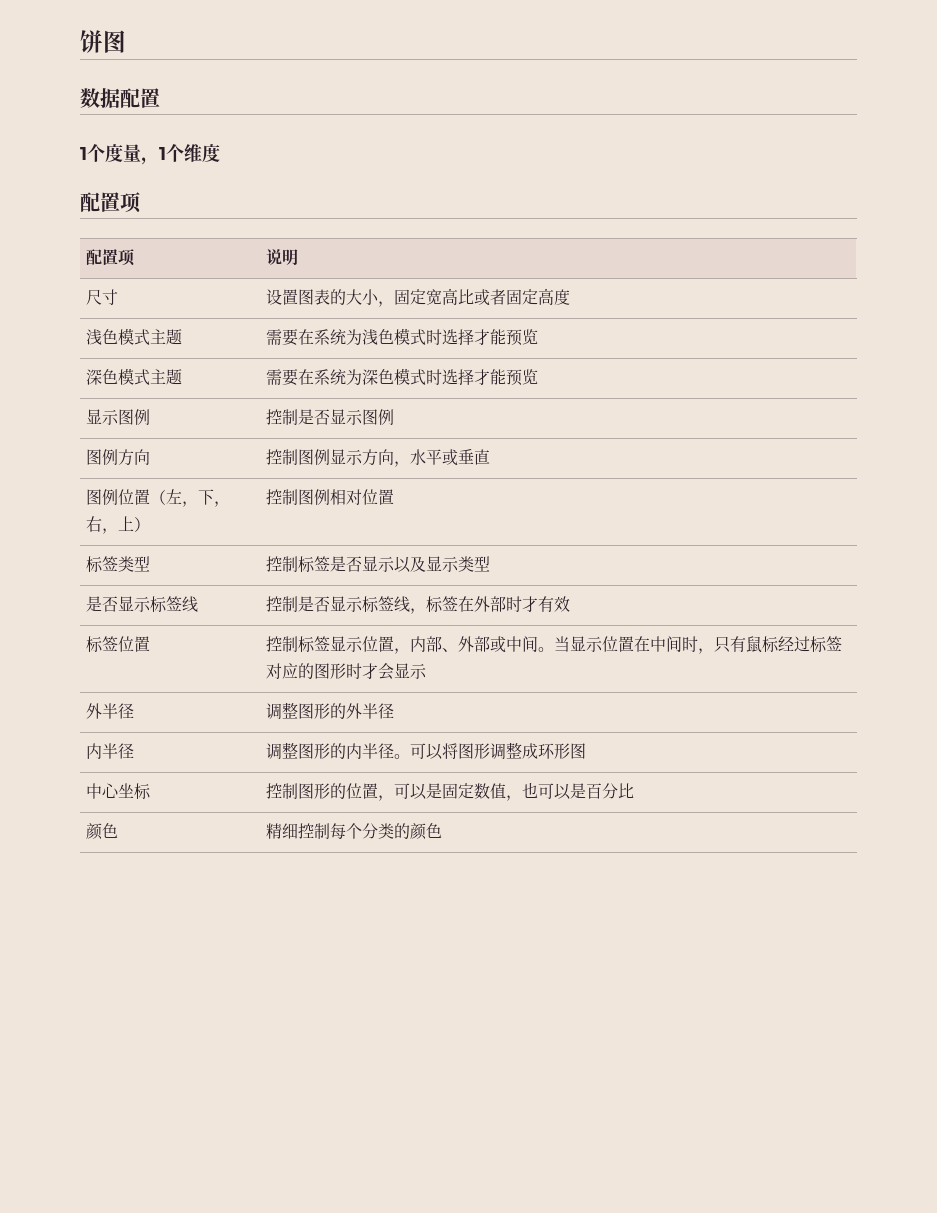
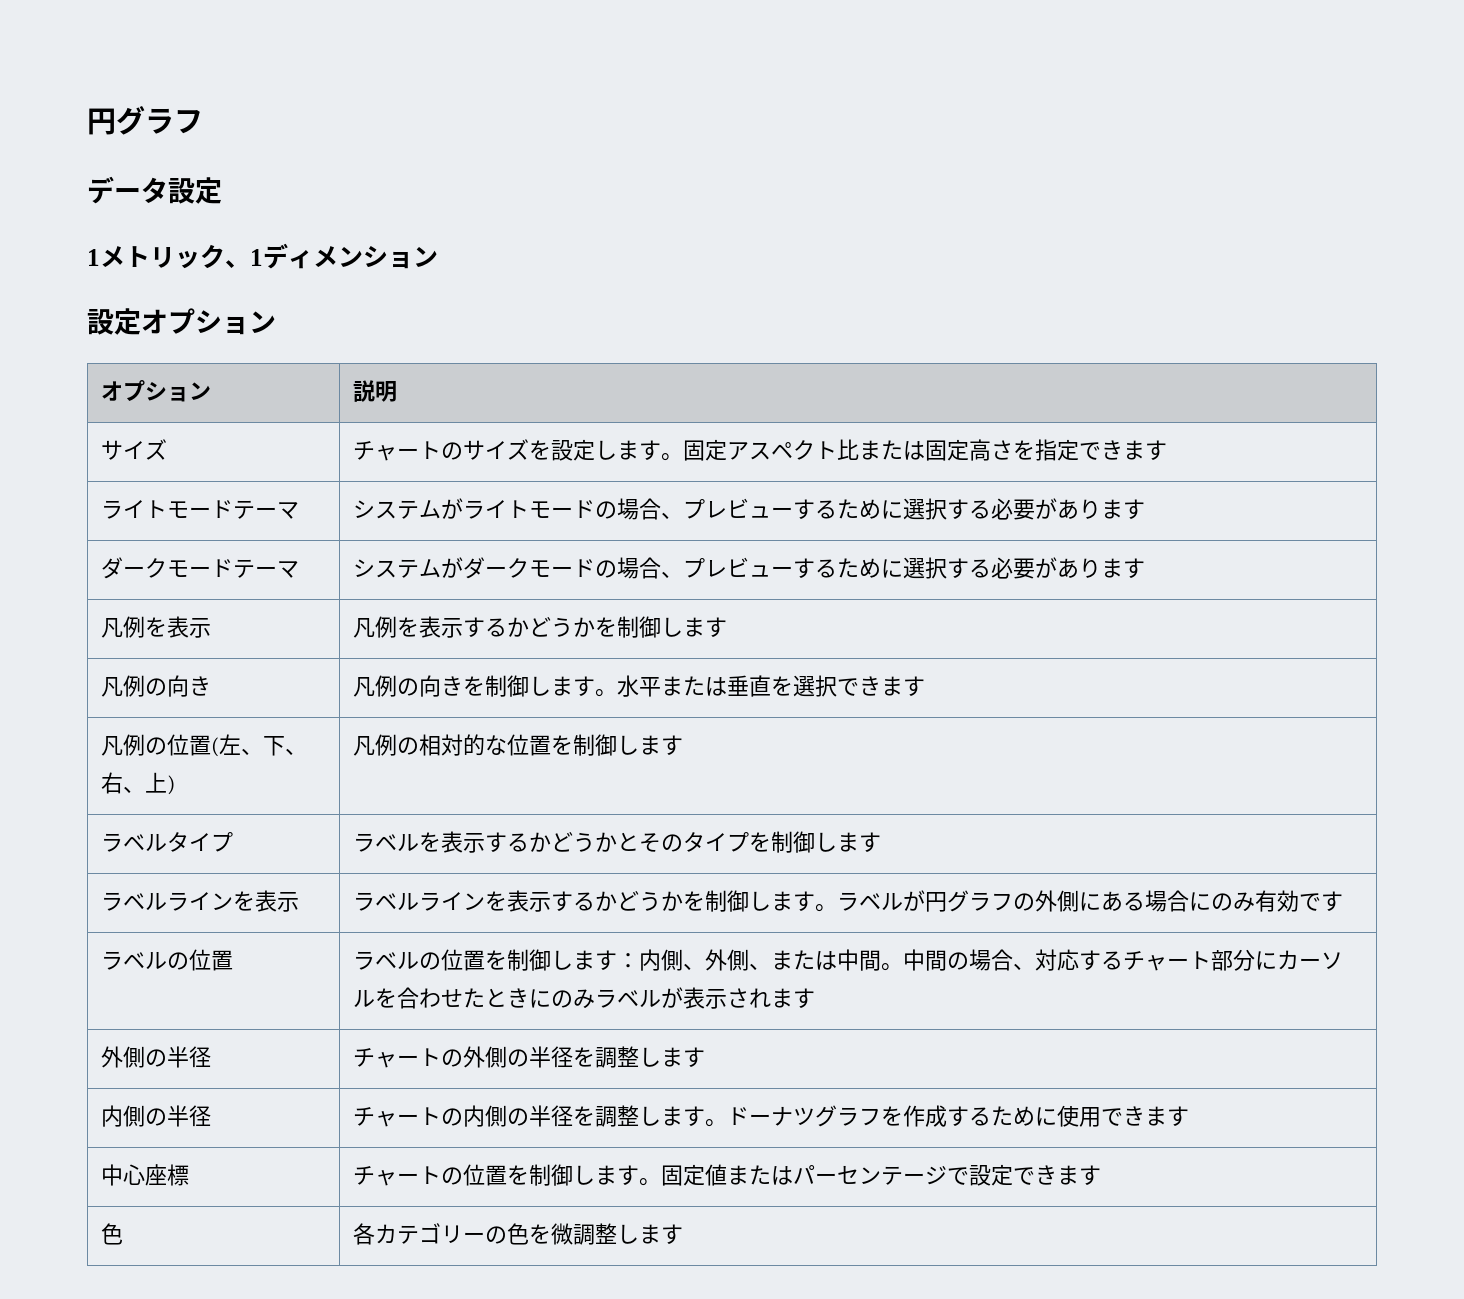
[80,30,126,53] [80,88,160,108] [80,143,220,165] [80,192,141,213] [86,249,136,266] [266,249,299,265] [86,289,119,305] [266,288,571,307] [86,328,183,345] [266,328,539,346] [86,368,183,385] [266,368,539,386] [86,409,151,425] [266,409,395,425] [86,449,151,466] [266,449,491,467] [86,489,231,507] [86,516,151,534] [266,489,395,505] [86,556,151,573] [266,556,491,573] [86,596,199,613] [266,596,571,614] [86,636,151,653] [266,636,843,654] [266,663,428,680] [86,703,135,719] [266,702,395,720] [86,743,135,759] [266,742,587,760] [86,783,152,800] [266,782,635,801] [86,823,119,840] [266,823,443,840] 饼图 // 数据配置 // 1个度量，1个维度 // 配置项 // 配置项 | 说明 // 尺寸 | 设置图表的大小，固定宽高比或者固定高度 // 浅色模式主题 | 需要在系统为浅色模式时选择才能预览 // 深色模式主题 | 需要在系统为深色模式时选择才能预览 // 显示图例 | 控制是否显示图例 // 图例方向 | 控制图例显示方向，水平或垂直 // 图例位置（左，下，右，上） | 控制图例相对位置 // 标签类型 | 控制标签是否显示以及显示类型 // 是否显示标签线 | 控制是否显示标签线，标签在外部时才有效 // 标签位置 | 控制标签显示位置，内部、外部或中间。当显示位置在中间时，只有鼠标经过标签对应的图形时才会显示 // 外半径 | 调整图形的外半径 // 内半径 | 调整图形的内半径。可以将图形调整成环形图 // 中心坐标 | 控制图形的位置，可以是固定数值，也可以是百分比 // 颜色 | 精细控制每个分类的颜色 -> [87,106,203,135] [87,176,222,204] [87,243,438,269] [87,308,276,335] [101,380,212,402] [353,380,398,402] [101,439,168,460] [353,439,1168,461] [101,500,300,519] [353,498,1146,520] [101,557,300,579] [353,557,1146,579] [101,616,212,638] [353,616,728,638] [101,675,212,697] [353,675,926,697] [101,734,308,757] [101,772,176,795] [353,734,684,756] [101,832,234,852] [353,831,882,853] [101,890,300,912] [353,890,1344,912] [101,949,234,971] [353,949,1344,971] [353,987,816,1009] [101,1046,212,1068] [353,1046,706,1068] [101,1105,212,1127] [353,1105,1190,1127] [101,1164,190,1186] [353,1164,1102,1186] [101,1223,124,1245] [353,1223,684,1245] 円グラフ // データ設定 // 1メトリック、1ディメンション // 設定オプション // オプション | 説明 // サイズ | チャートのサイズを設定します。固定アスペクト比または固定高さを指定できます // ライトモードテーマ | システムがライトモードの場合、プレビューするために選択する必要があります // ダークモードテーマ | システムがダークモードの場合、プレビューするために選択する必要があります // 凡例を表示 | 凡例を表示するかどうかを制御します // 凡例の向き | 凡例の向きを制御します。水平または垂直を選択できます // 凡例の位置(左、下、右、上) | 凡例の相対的な位置を制御します // ラベルタイプ | ラベルを表示するかどうかとそのタイプを制御します // ラベルラインを表示 | ラベルラインを表示するかどうかを制御します。ラベルが円グラフの外側にある場合にのみ有効です // ラベルの位置 | ラベルの位置を制御します：内側、外側、または中間。中間の場合、対応するチャート部分にカーソルを合わせたときにのみラベルが表示されます // 外側の半径 | チャートの外側の半径を調整します // 内側の半径 | チャートの内側の半径を調整します。ドーナツグラフを作成するために使用できます // 中心座標 | チャートの位置を制御します。固定値またはパーセンテージで設定できます // 色 | 各カテゴリーの色を微調整します

